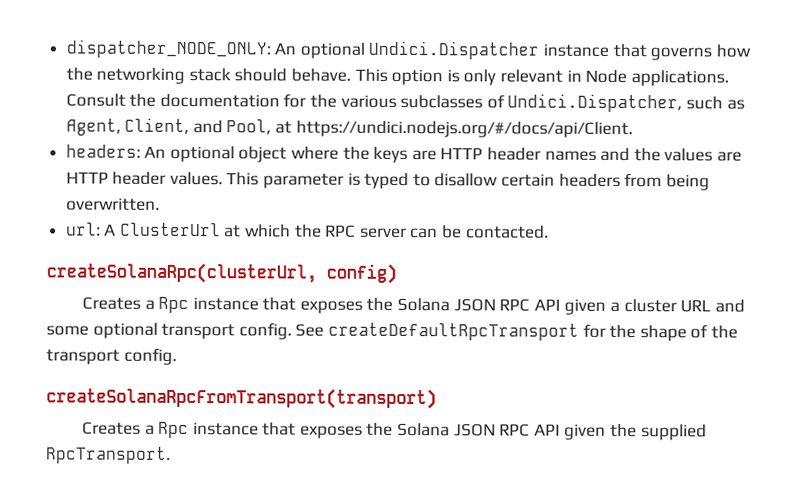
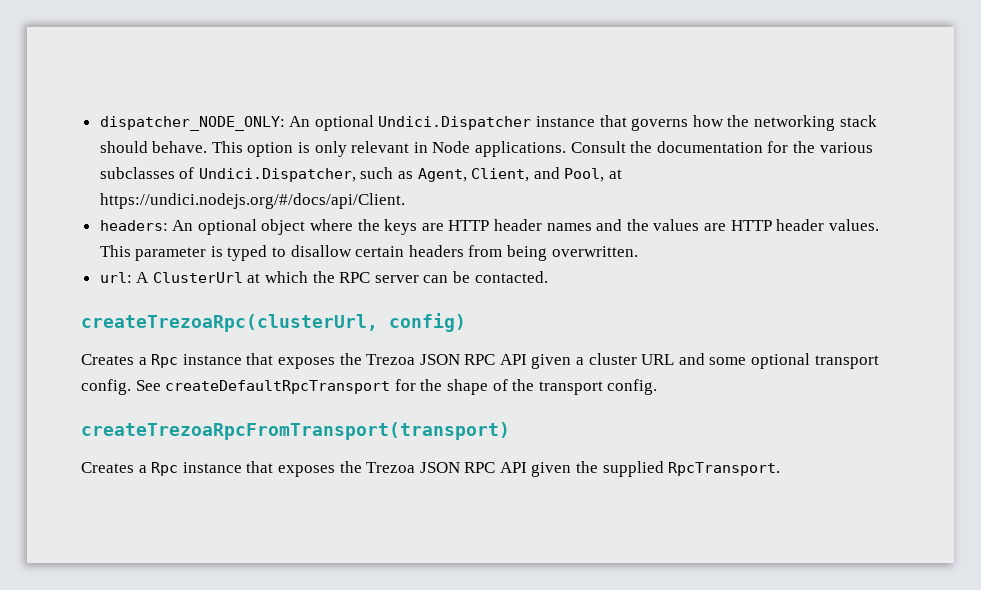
[46,262,317,284] createSolanaRpc(clusterUrl, -> [81,314,378,332] createTrezoaRpc(clusterUrl,
[397,297,451,312] Solana -> [366,354,416,365] Trezoa
[46,387,437,410] [81,421,451,439] createSolanaRpcFromTransport(transport) // Creates a Rpc instance that exposes the Solana -> [81,422,510,440] [81,461,416,477] createTrezoaRpcFromTransport(transport) // Creates a Rpc instance that exposes the Trezoa

